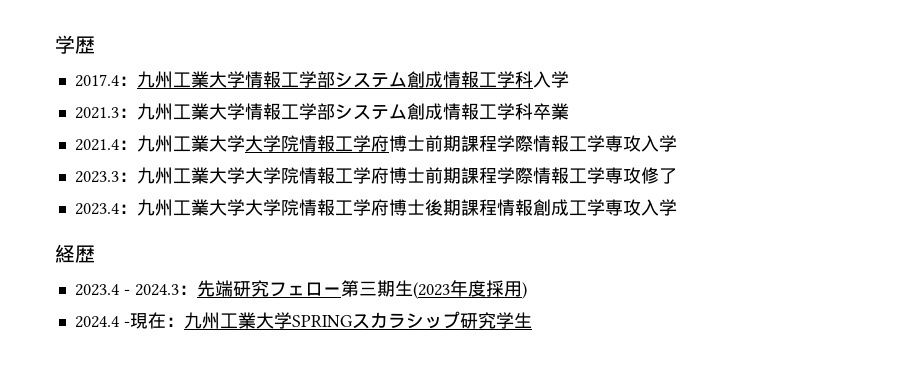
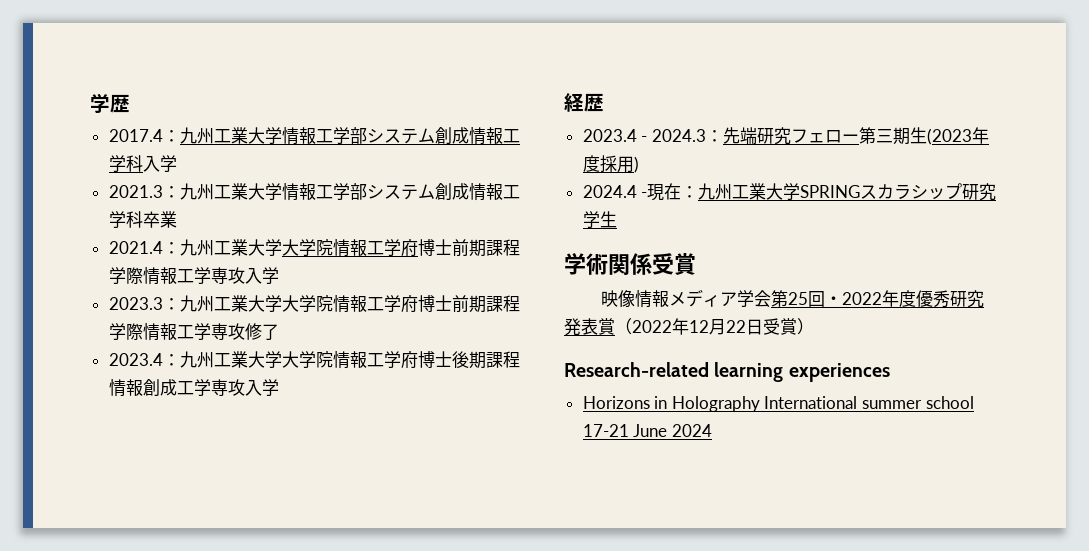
(532, 320) none -> [564,253,696,275] [601,289,985,308] [564,318,814,336] [564,362,890,382] [582,396,974,412] [582,424,712,437] // 学術関係受賞 // 映像情報メディア学会第25回・2022年度優秀研究発表賞（2022年12月22日受賞） // Research-related learning experiences // Horizons in Holography International summer school 17-21 June 2024

